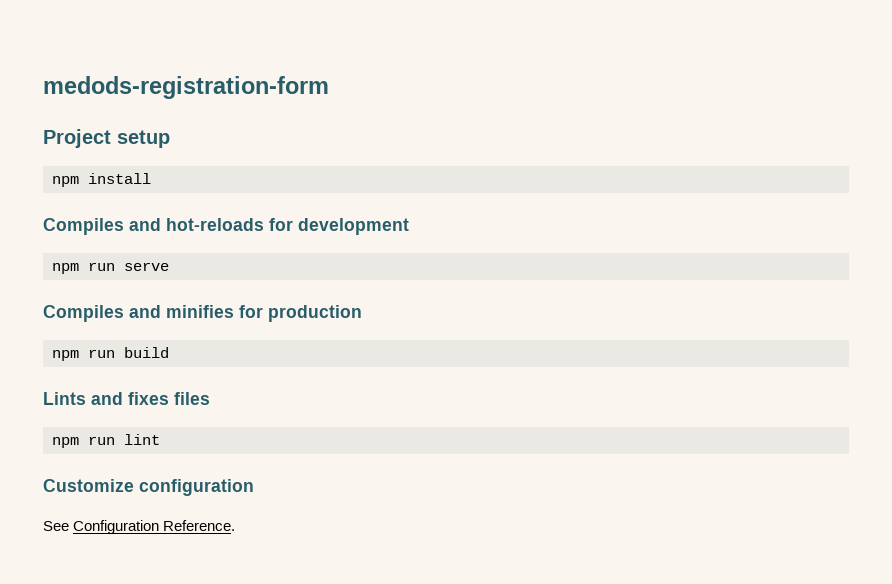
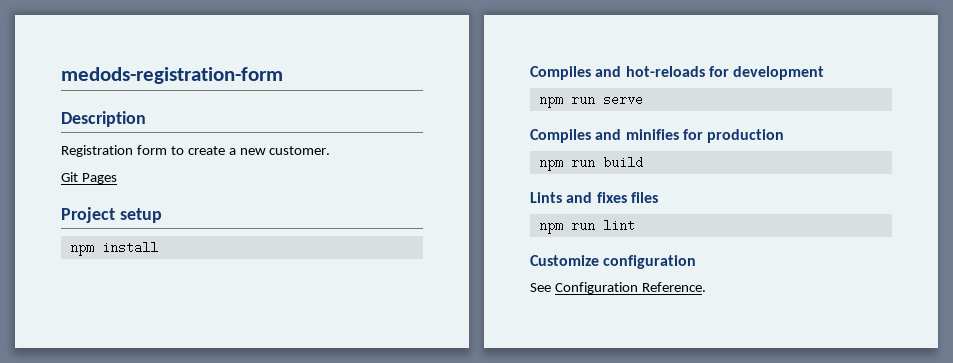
(329, 87) none -> [61,111,146,127] [61,145,331,157] [61,172,117,184] // Description // Registration form to create a new customer. // Git Pages

